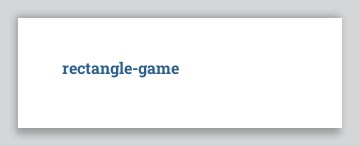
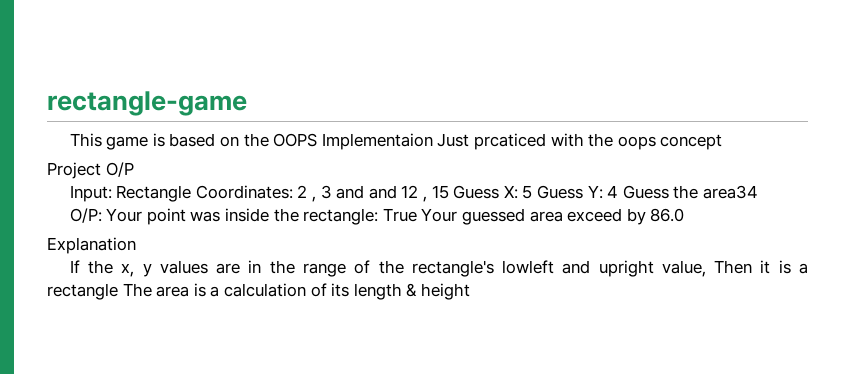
(179, 69) none -> [69,133,723,150] [47,162,134,179] [69,185,758,202] [69,208,685,225] [47,237,136,254] [69,260,808,277] [47,283,470,300] // This game is based on the OOPS Implementaion Just prcaticed with the oops concept // Project O/P // Input: Rectangle Coordinates: 2 , 3 and and 12 , 15 Guess X: 5 Guess Y: 4 Guess the area34 // O/P: Your point was inside the rectangle: True Your guessed area exceed by 86.0 // Explanation // If the x, y values are in the range of the rectangle's lowleft and upright value, Then it is a rectangle The area is a calculation of its length & height

